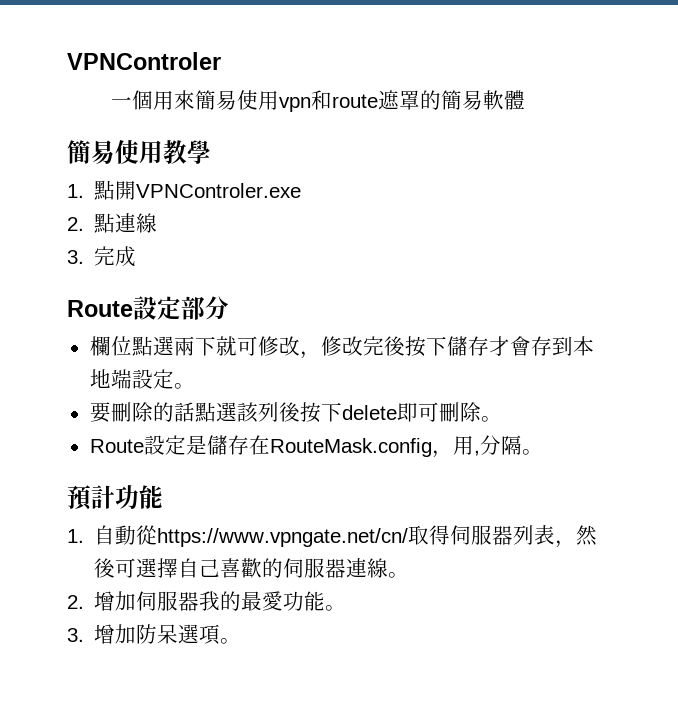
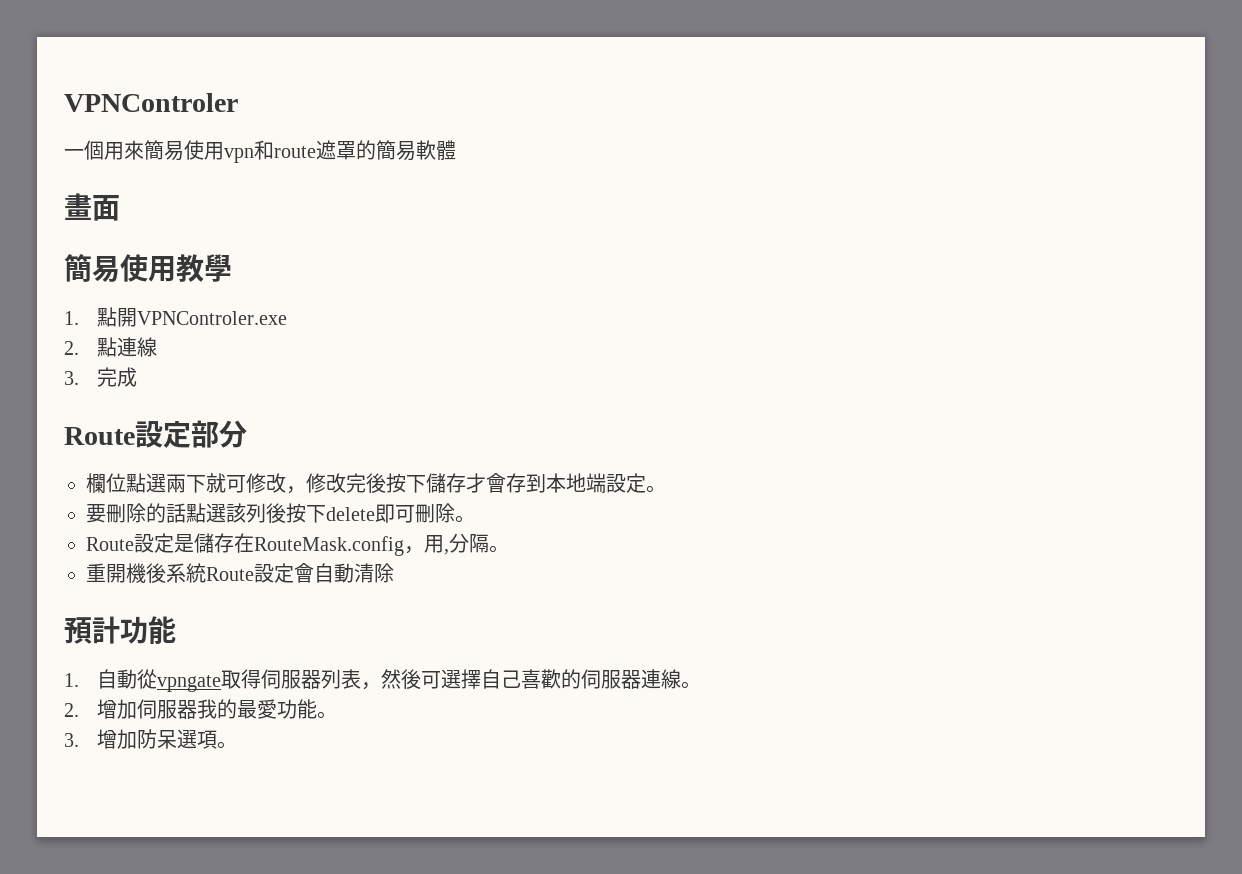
(526, 100) none -> [64,193,120,221] // 畫面
(543, 452) none -> [86,563,394,583] // 重開機後系統Route設定會自動清除
[157,528,409,547] https://www.vpngate.net/cn/ -> [157,675,222,692] vpngate

